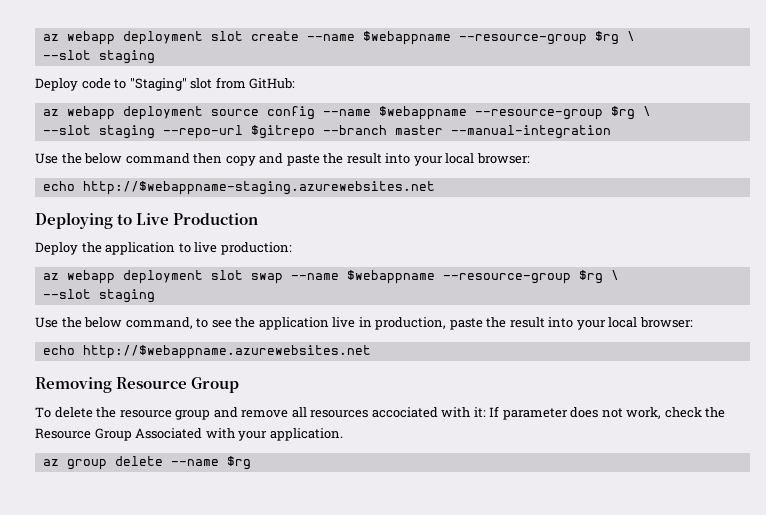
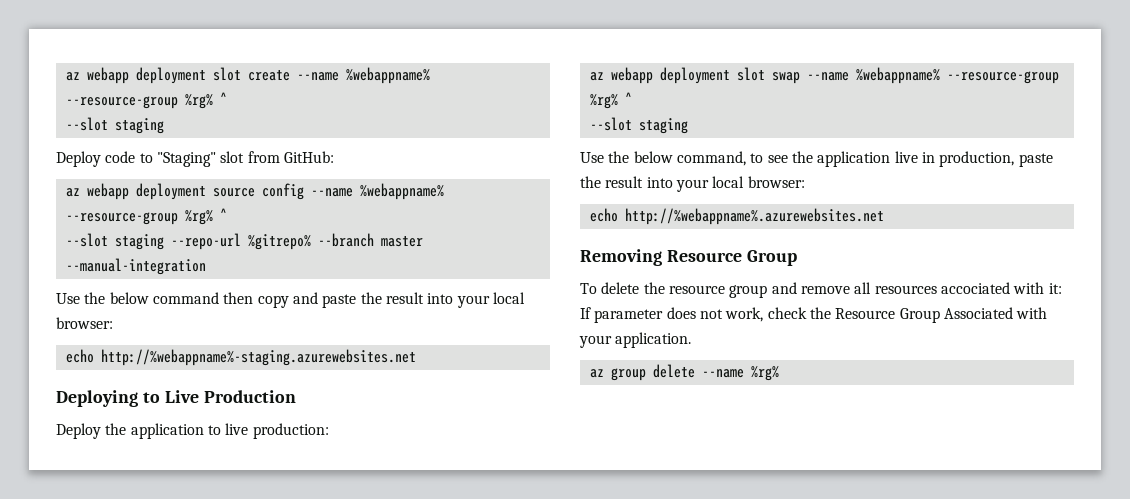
[362,31,635,45] $webappname --resource-group $rg \ -> [345,67,430,84] [65,92,227,109] %webappname% --resource-group %rg% ^
[378,106,651,120] $webappname --resource-group $rg \ -> [359,183,444,200] [65,208,227,225] %webappname% --resource-group %rg% ^
[250,125,315,139] $gitrepo -> [247,234,311,250] %gitrepo%
[82,181,435,195] http://$webappname-staging.azurewebsites.net -> [100,349,416,366] http://%webappname%-staging.azurewebsites.net
[346,270,619,284] $webappname --resource-group $rg \ -> [855,67,1059,84] [589,92,632,109] %webappname% --resource-group %rg% ^
[82,345,371,359] http://$webappname.azurewebsites.net -> [624,208,884,225] http://%webappname%.azurewebsites.net
[226,456,251,470] $rg -> [750,366,779,381] %rg%

